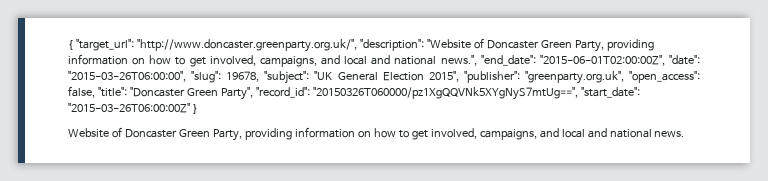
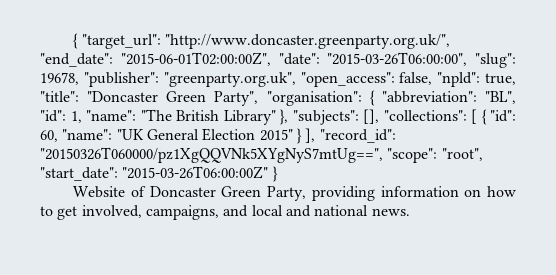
[359,38,654,52] [68,54,477,67] "description": "Website of Doncaster Green Party, providing information on how to get involved, campaigns, and local and national news.", -> (451, 41) none
[264,71,459,84] "subject": "UK General Election 2015", -> (79, 78) none
(95, 92) none -> [437,72,516,87] "npld": true,
[255,87,578,100] "record_id": "20150326T060000/pz1XgQQVNk5XYgNyS7mtUg==", -> [266,90,516,106] [40,109,516,125] [40,128,396,144] [40,147,483,163] "organisation": { "abbreviation": "BL", "id": 1, "name": "The British Library" }, "subjects": [], "collections": [ { "id": 60, "name": "UK General Election 2015" } ], "record_id": "20150326T060000/pz1XgQQVNk5XYgNyS7mtUg==", "scope": "root",

